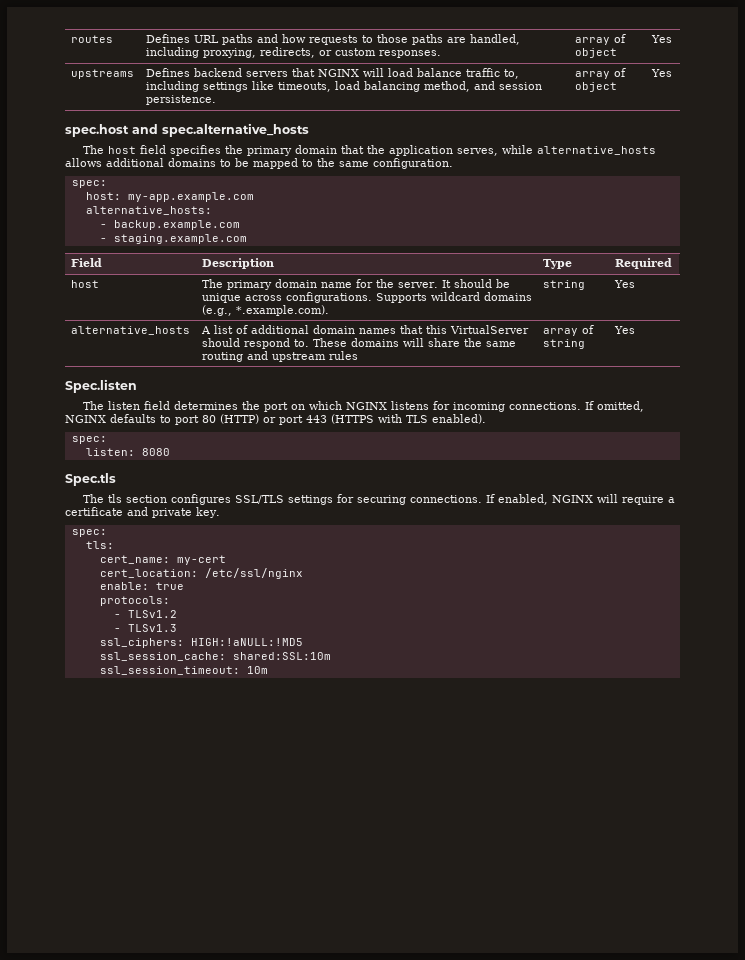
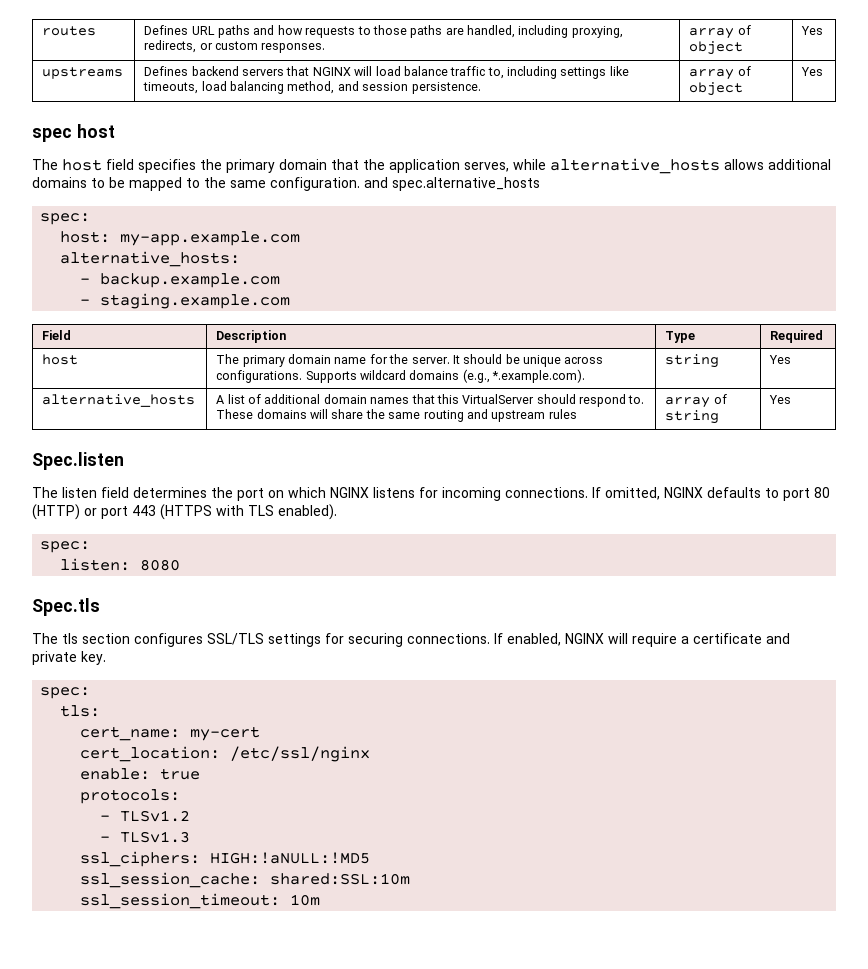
[65,123,309,137] spec.host and spec.alternative_hosts -> [32,124,115,142] spec host
(453, 163) none -> [364,177,540,191] and spec.alternative_hosts

